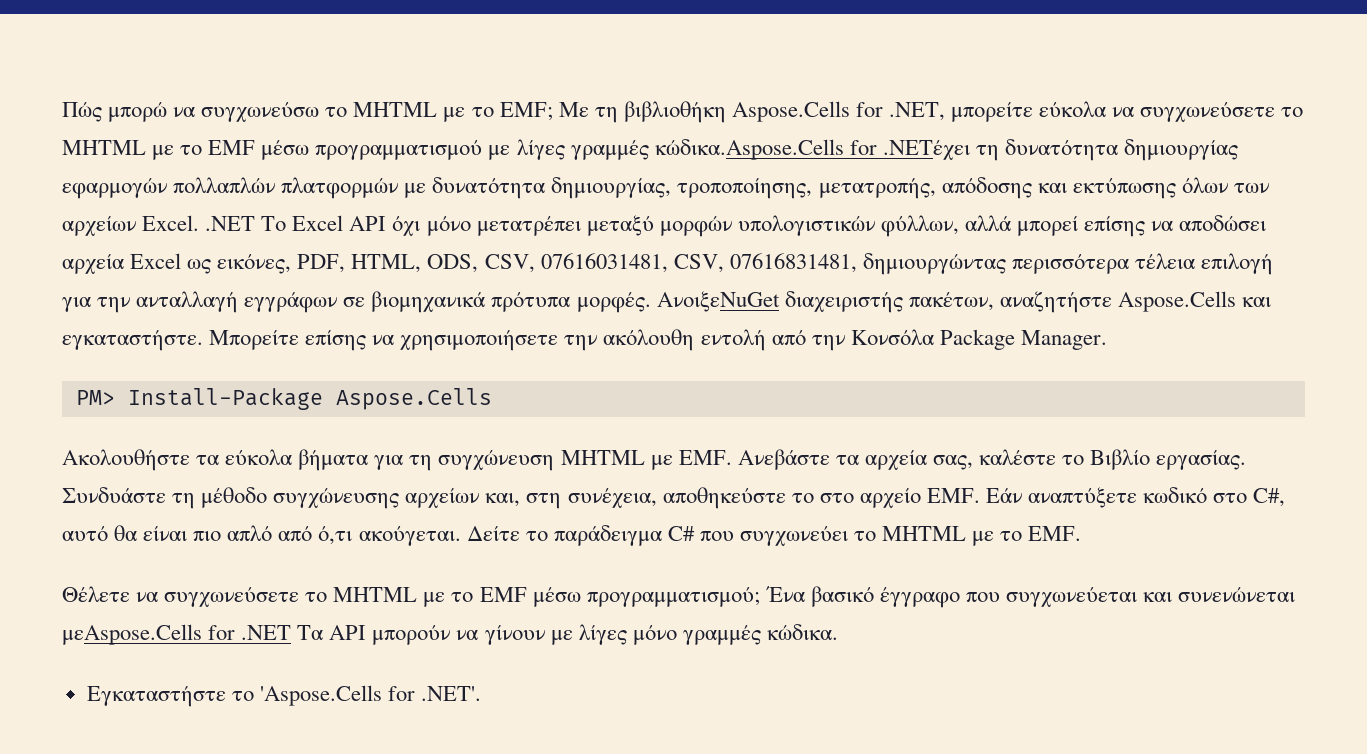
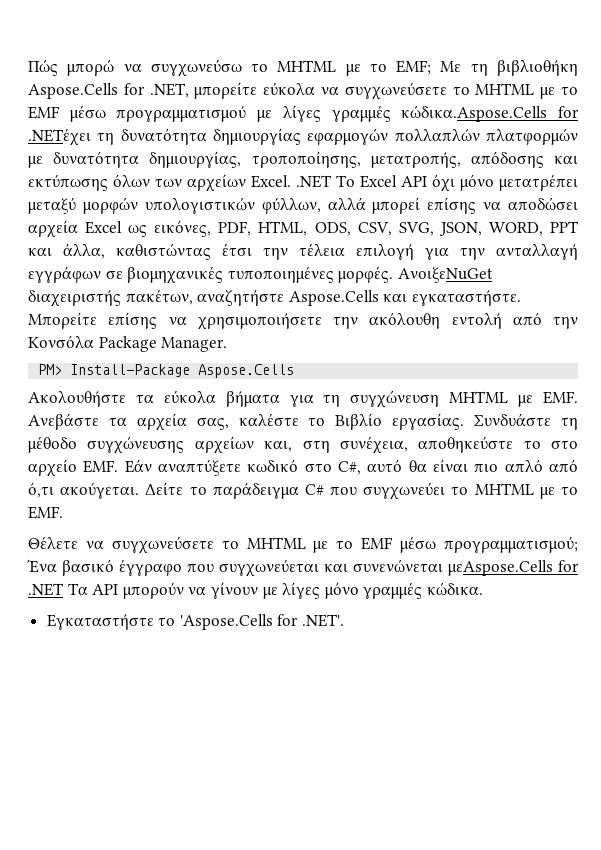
[540,253,1129,275] 07616031481, CSV, 07616831481, δημιουργώντας περισσότερα -> [398,221,579,236] [28,243,288,260] SVG, JSON, WORD, PPT και άλλα, καθιστώντας έτσι την
[371,291,571,313] βιομηχανικά πρότυπα -> [127,266,334,284] βιομηχανικές τυποποιημένες

